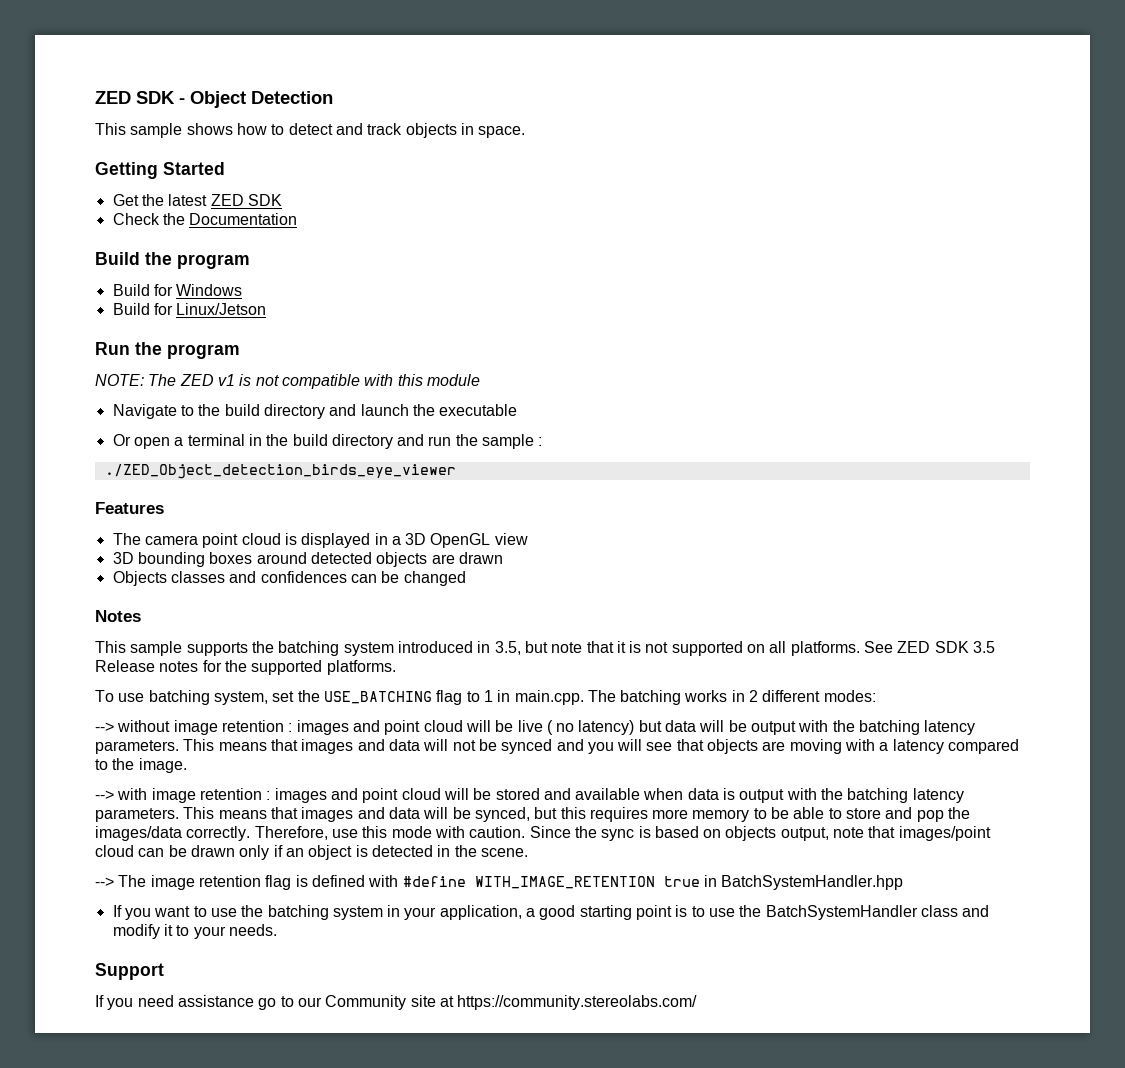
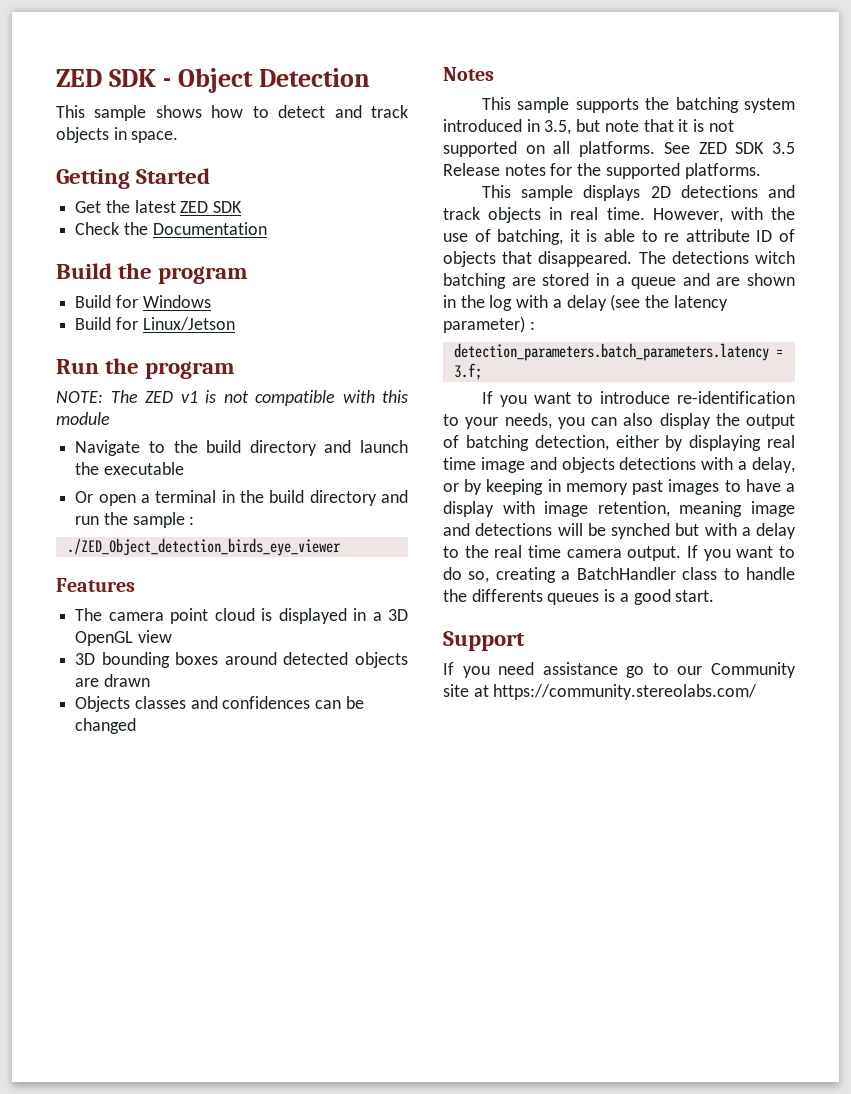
[95,690,876,705] [95,720,976,735] [95,739,1020,754] [95,758,187,773] [95,788,964,803] [95,807,971,822] [95,826,991,841] [95,845,528,860] [95,875,904,890] [112,905,990,920] [112,924,277,939] To use batching system, set the USE_BATCHING flag to 1 in main.cpp. The batching works in 2 different modes: // --> without image retention : images and point cloud will be live ( no latency) but data will be output with the batching latency parameters. This means that images and data will not be synced and you will see that objects are moving with a latency compared to the image. // --> with image retention : images and point cloud will be stored and available when data is output with the batching latency parameters. This means that images and data will be synced, but this requires more memory to be able to store and pop the images/data correctly. Therefore, use this mode with caution. Since the sync is based on objects output, note that images/point cloud can be drawn only if an object is detected in the scene. // --> The image retention flag is defined with #define WITH_IMAGE_RETENTION true in BatchSystemHandler.hpp // If you want to use the batching system in your application, a good starting point is to use the BatchSystemHandler class and modify it to your needs. -> [481,185,795,201] [443,207,795,223] [443,229,795,245] [443,251,795,267] [443,273,795,289] [443,294,728,311] [443,316,535,333] [453,343,783,361] [453,363,482,380] [481,391,795,407] [443,413,795,429] [443,435,795,451] [443,457,795,473] [443,479,795,495] [443,501,795,517] [443,523,796,539] [443,545,795,561] [443,567,795,583] [443,589,715,605] This sample displays 2D detections and track objects in real time. However, with the use of batching, it is able to re attribute ID of objects that disappeared. The detections witch batching are stored in a queue and are shown in the log with a delay (see the latency parameter) : // detection_parameters.batch_parameters.latency = 3.f; // If you want to introduce re-identification to your needs, you can also display the output of batching detection, either by displaying real time image and objects detections with a delay, or by keeping in memory past images to have a display with image retention, meaning image and detections will be synched but with a delay to the real time camera output. If you want to do so, creating a BatchHandler class to handle the differents queues is a good start.

